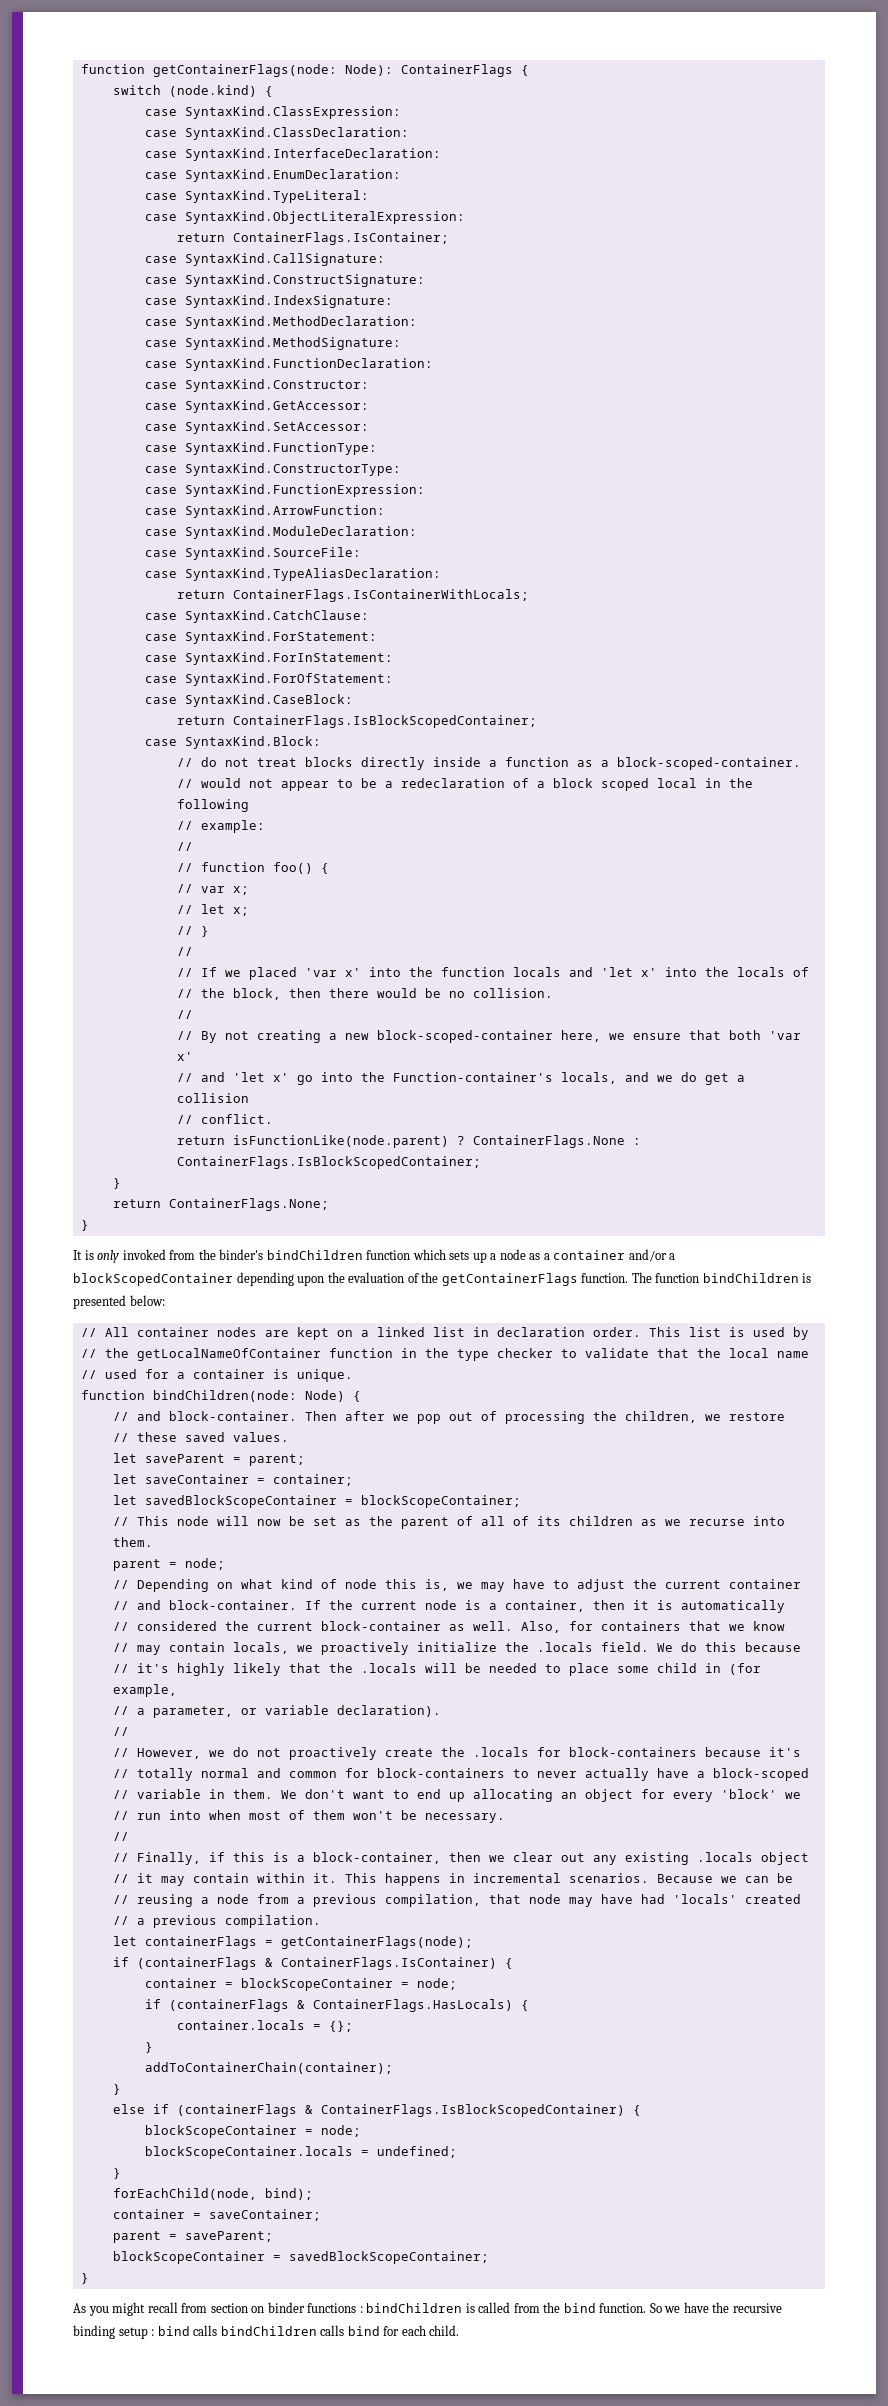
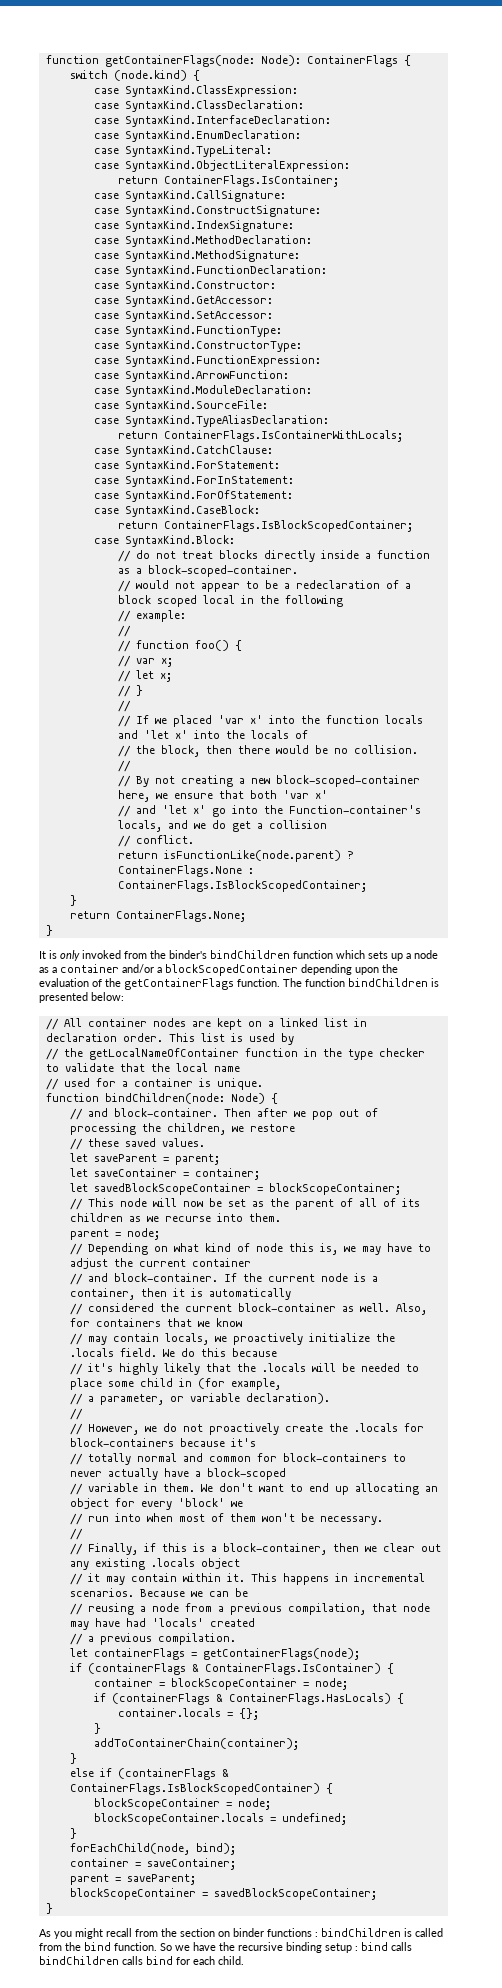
(208, 2308) none -> [161,1928,177,1937] the

